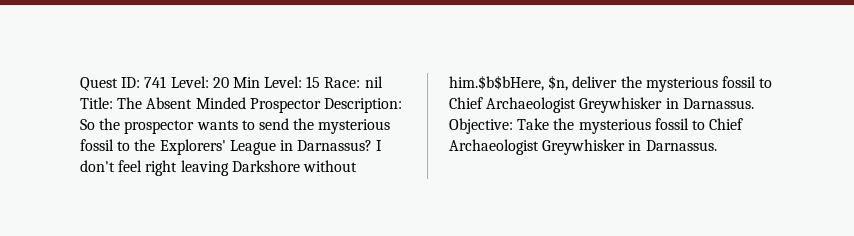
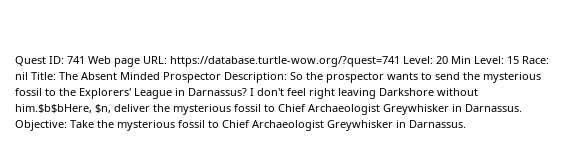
(167, 82) none -> [88,56,400,67] Web page URL: https://database.turtle-wow.org/?quest=741

